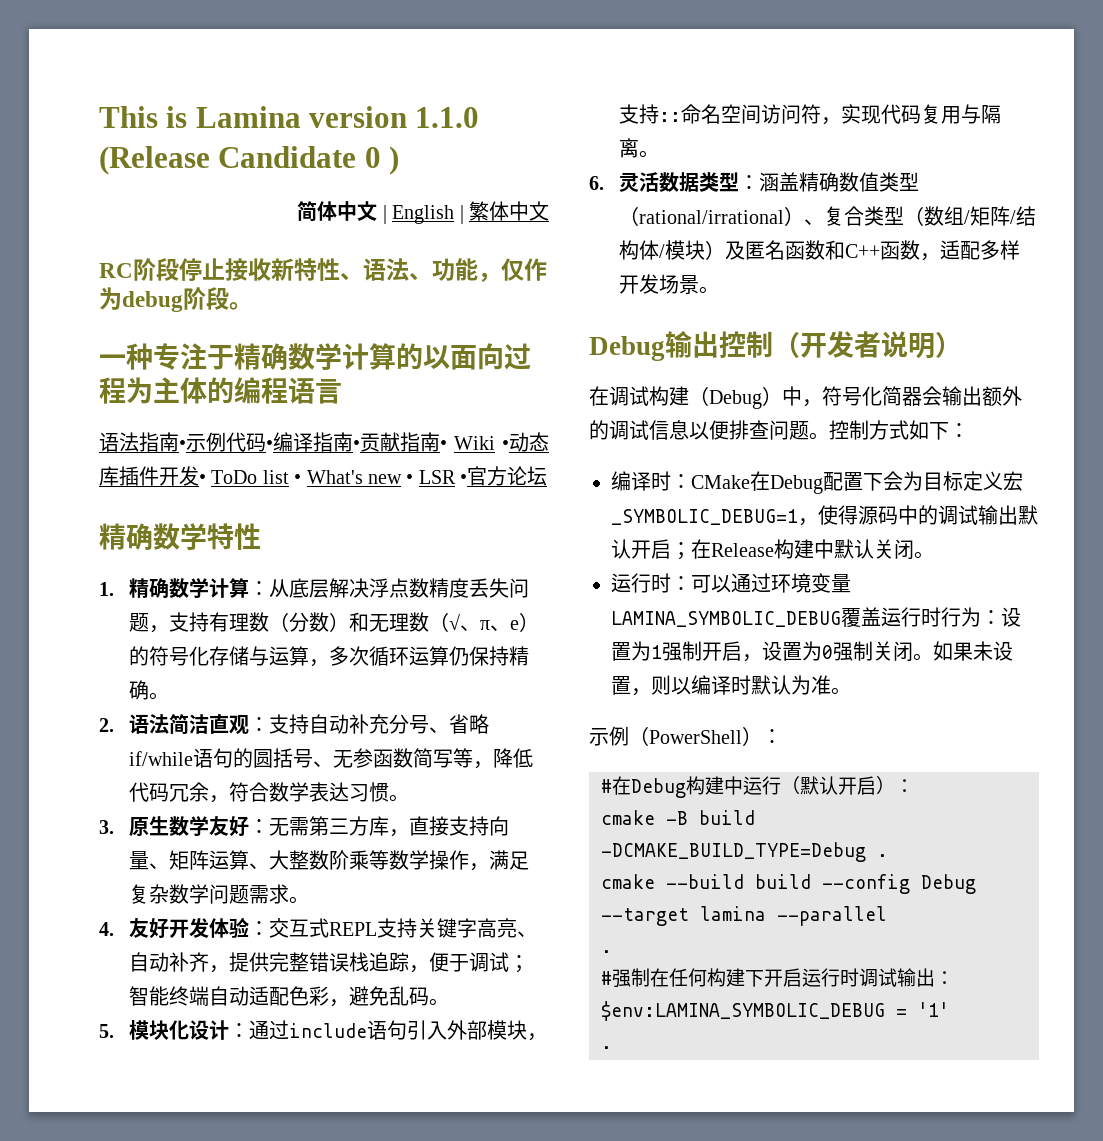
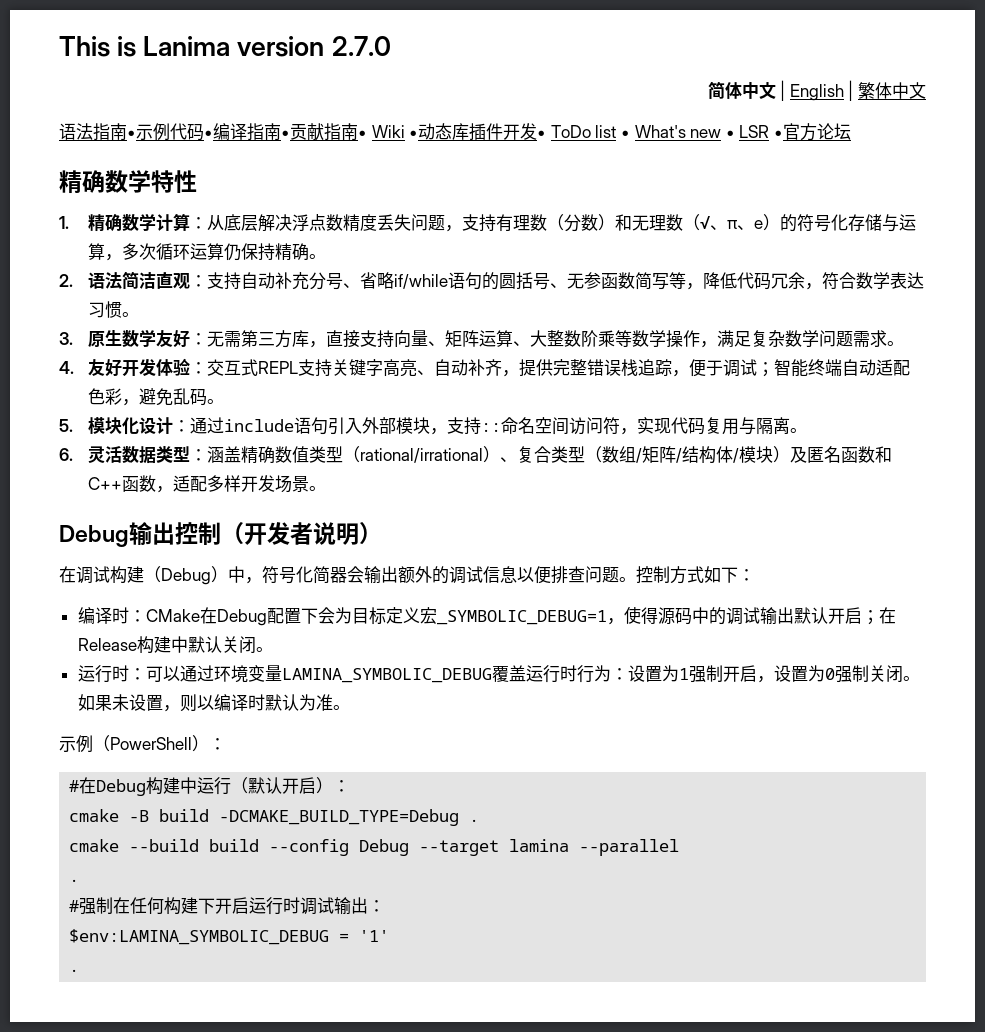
[195,106,480,128] [99,146,400,175] Lamina version 1.1.0 (Release Candidate 0 ) -> [143,36,391,57] Lanima version 2.7.0
[99,258,547,282] [99,287,252,312] [99,343,531,370] [99,377,342,404] // RC阶段停止接收新特性、语法、功能，仅作为debug阶段。 // 一种专注于精确数学计算的以面向过程为主体的编程语言 -> (927, 90) none

